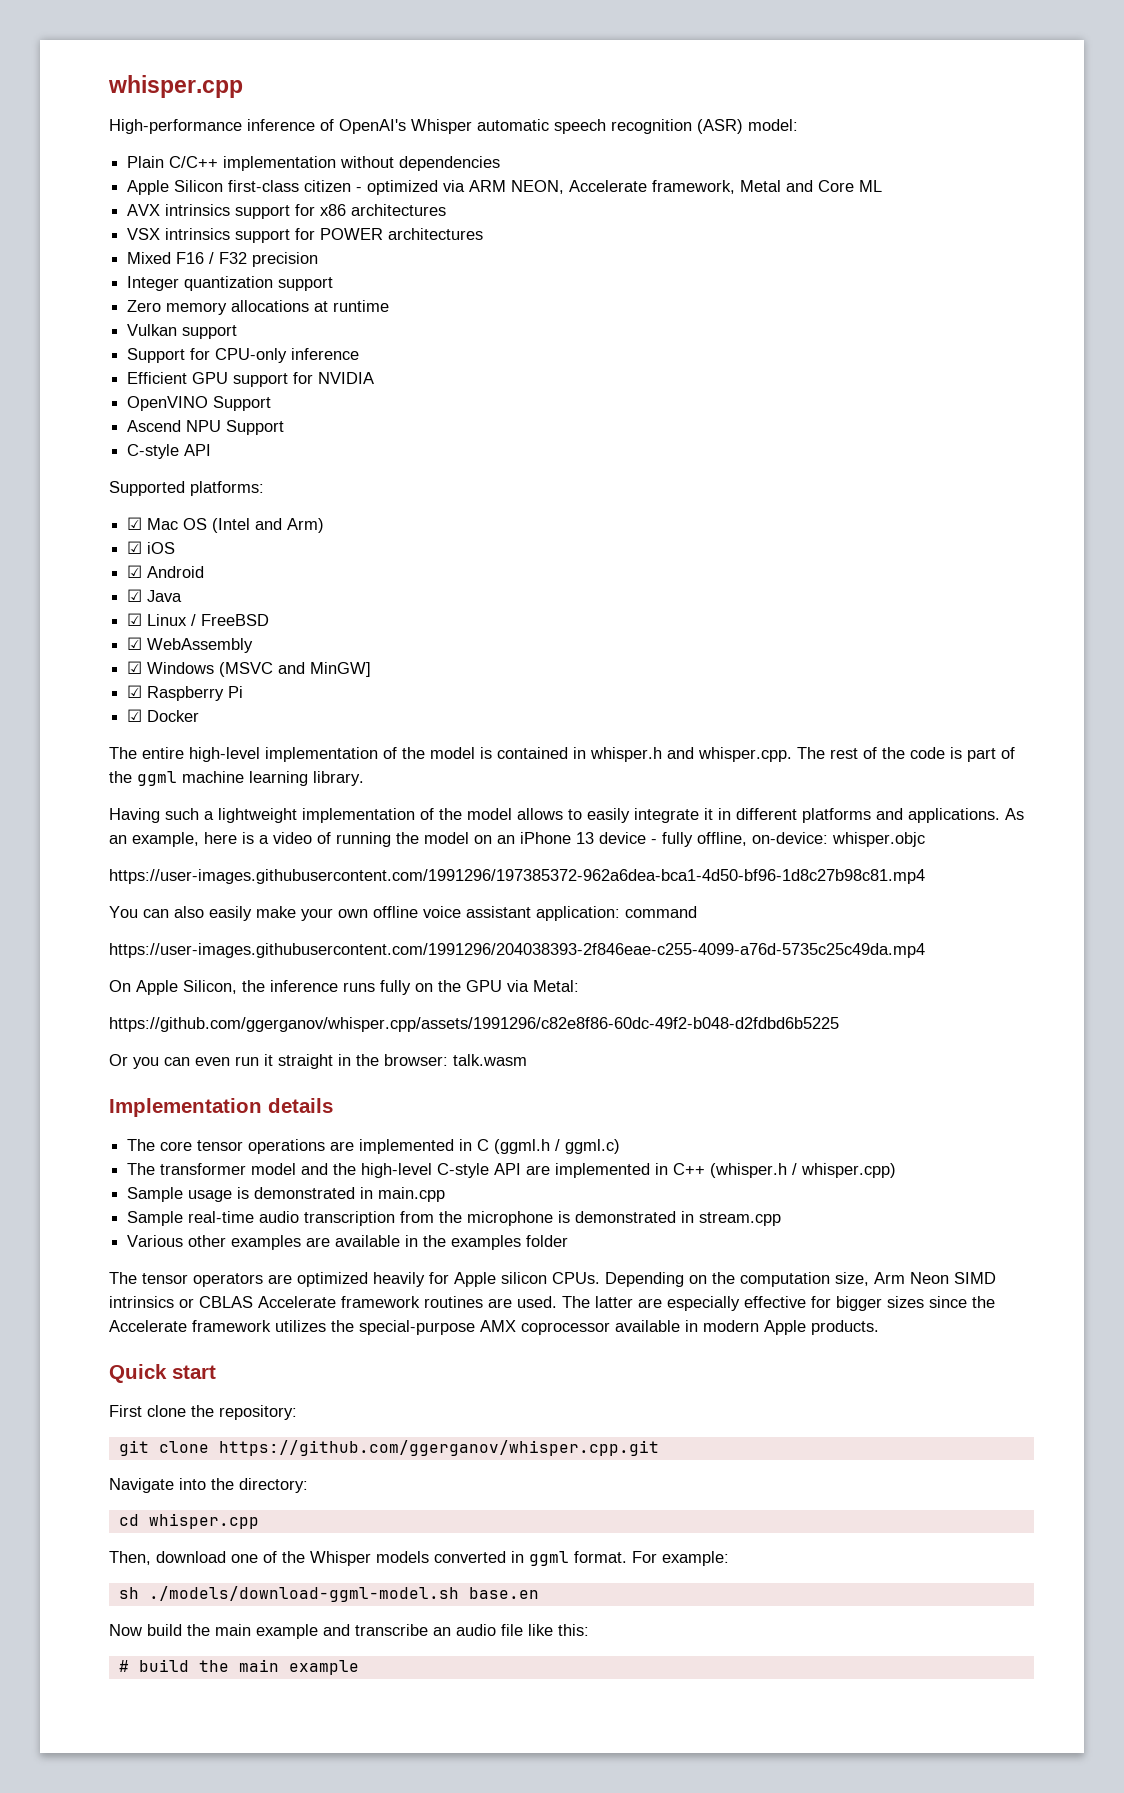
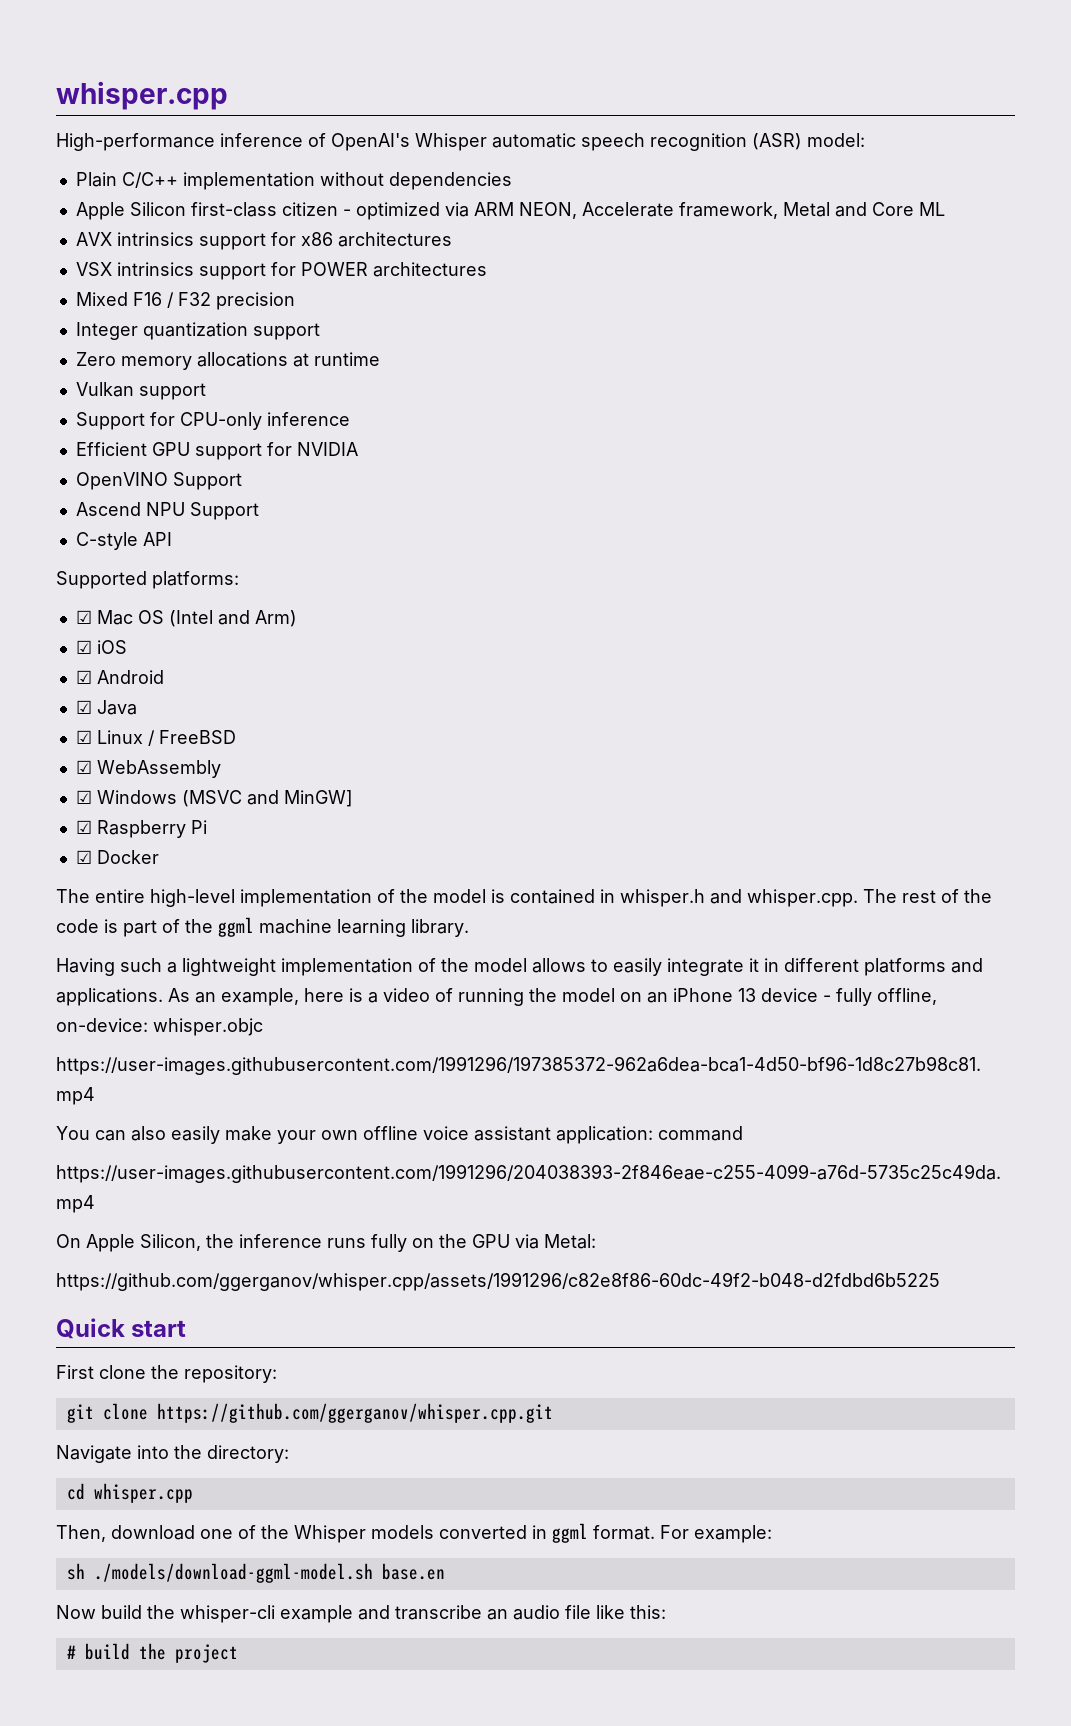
[109,1054,527,1069] [109,1098,333,1117] [127,1139,621,1154] [127,1163,897,1178] [127,1187,446,1202] [127,1211,782,1226] [127,1235,569,1250] [109,1272,996,1287] [109,1296,995,1311] [109,1320,879,1335] // Or you can even run it straight in the browser: talk.wasm // Implementation details // The core tensor operations are implemented in C (ggml.h / ggml.c) // The transformer model and the high-level C-style API are implemented in C++ (whisper.h / whisper.cpp) // Sample usage is demonstrated in main.cpp // Sample real-time audio transcription from the microphone is demonstrated in stream.cpp // Various other examples are available in the examples folder // The tensor operators are optimized heavily for Apple silicon CPUs. Depending on the computation size, Arm Neon SIMD intrinsics or CBLAS Accelerate framework routines are used. The latter are especially effective for bigger sizes since the Accelerate framework utilizes the special-purpose AMX coprocessor available in modern Apple products. -> (940, 1281) none
[215,1624,251,1636] main -> [180,1605,275,1623] whisper-cli
[238,1659,359,1675] main example -> [174,1644,238,1663] project

